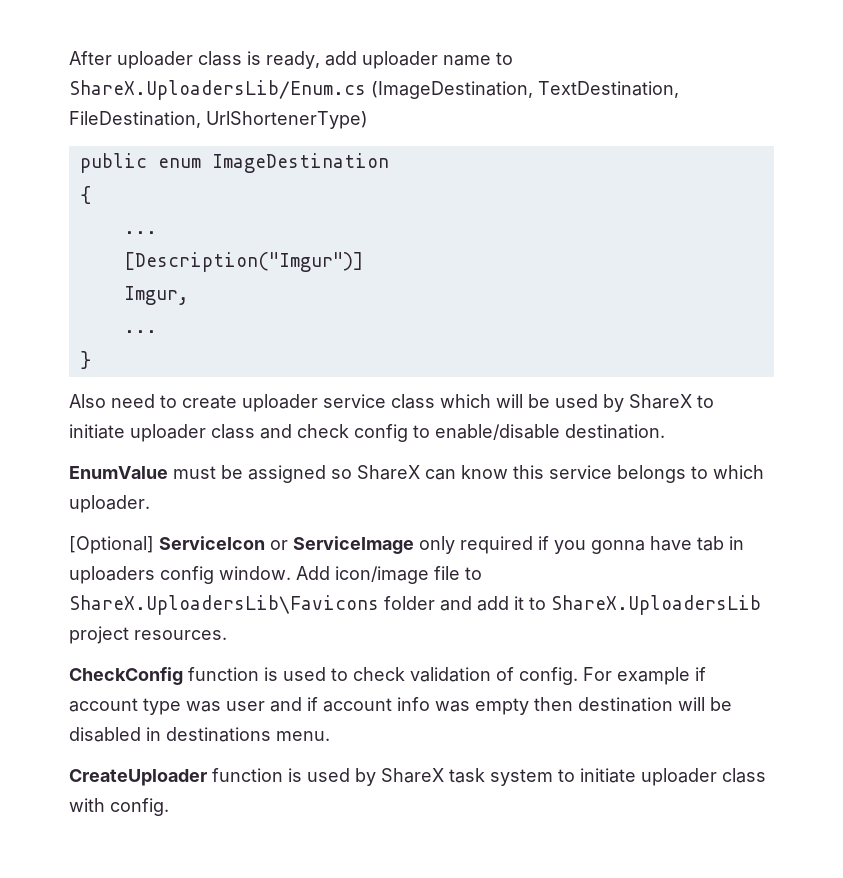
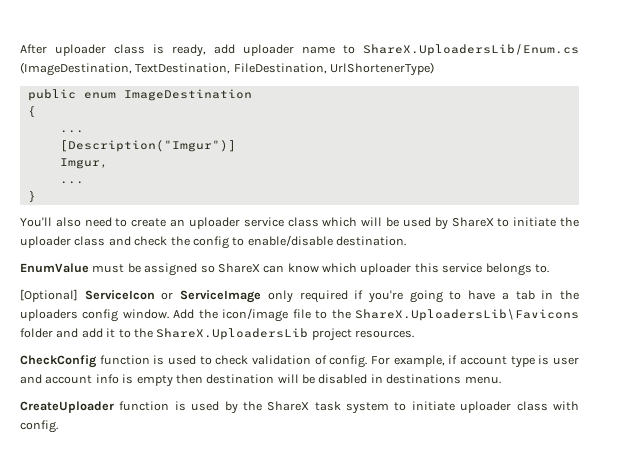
[69,394,106,408] Also -> [20,217,81,227] You'll also
(237, 402) none -> [170,219,186,227] an
(125, 431) none -> [559,217,579,227] the
(349, 431) none -> [170,236,190,246] the
(508, 472) none -> [322,263,412,275] which uploader
[691,465,764,479] [69,495,150,513] to which uploader. -> [534,264,549,273] to.
[554,536,692,554] you gonna have -> [368,290,509,303] you're going to have a
(744, 543) none -> [560,290,579,300] the
(330, 573) none -> [198,309,218,319] the
(482, 573) none -> [331,309,351,319] the
(546, 603) none -> [133,328,153,338] the
[617,667,690,685] example -> [393,355,445,367] example,
[186,701,221,712] was -> [538,355,550,365] is
[307,697,318,711] if -> (42, 379) none
[435,701,470,712] was -> [122,374,134,384] is
(376, 777) none -> [242,401,262,411] the

